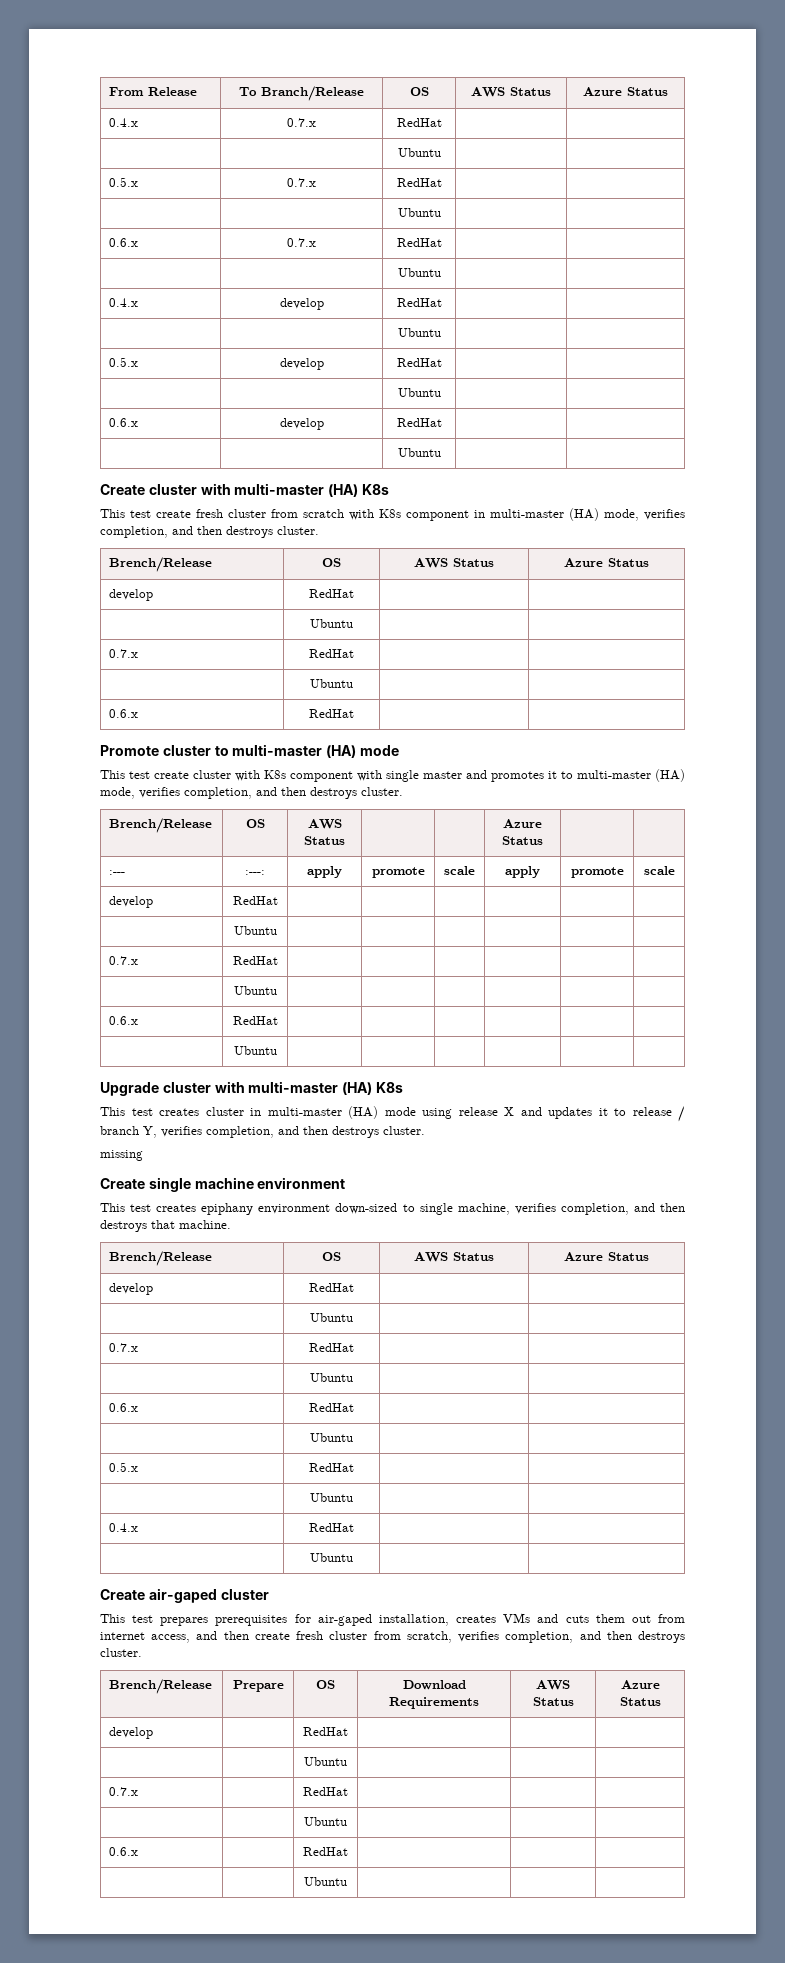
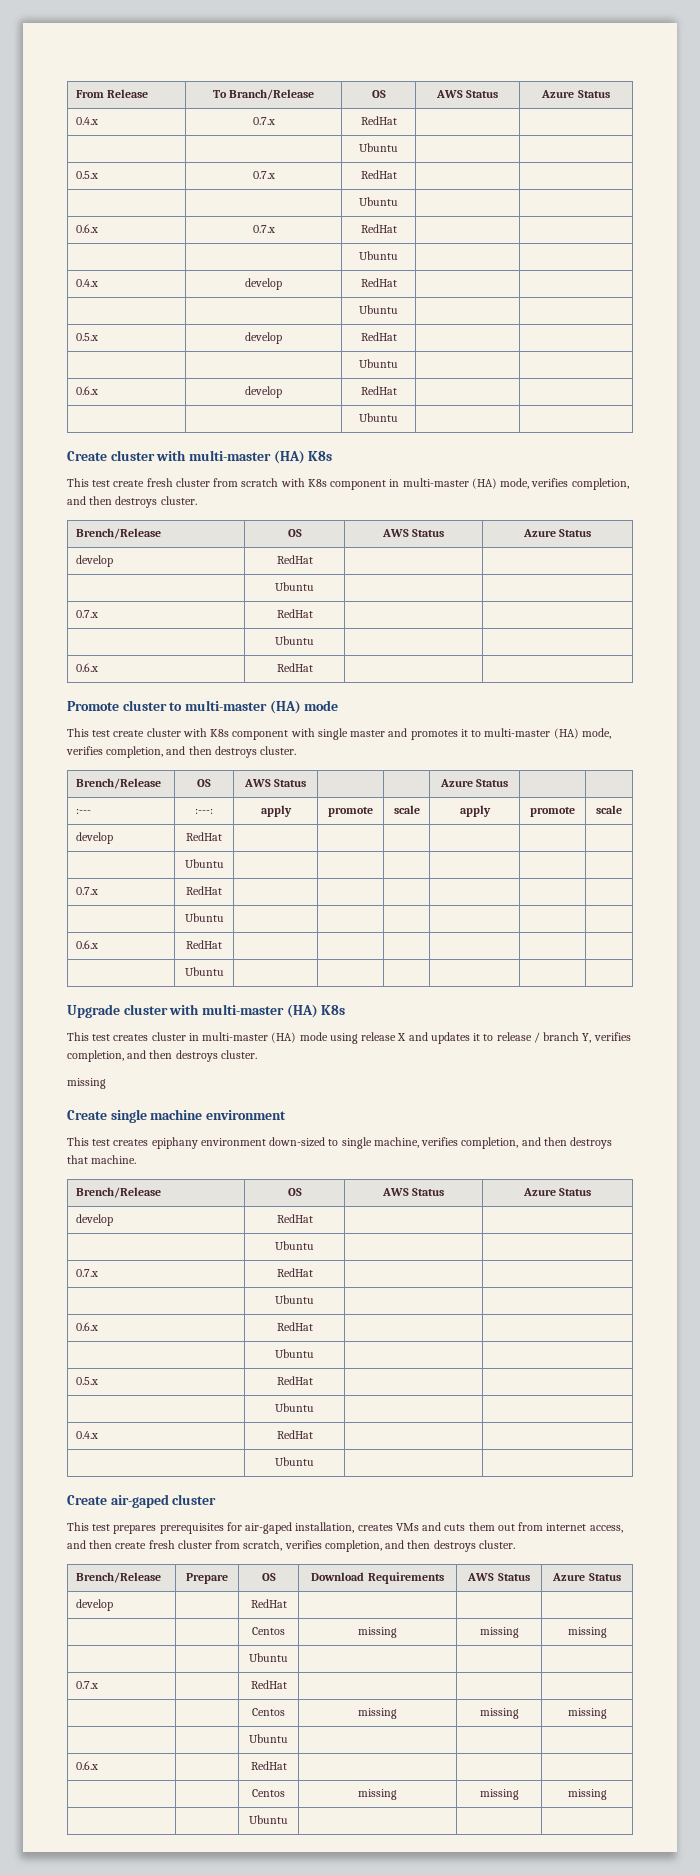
(348, 1731) none -> [252,1627,285,1635] [358,1627,397,1638] [479,1627,519,1638] [567,1627,607,1638] // | | Centos | missing | missing | missing
(348, 1791) none -> [252,1708,285,1716] [358,1708,397,1719] [479,1708,519,1719] [567,1708,607,1719] // | | Centos | missing | missing | missing
(348, 1851) none -> [252,1789,285,1797] [358,1789,397,1800] [479,1789,519,1800] [567,1789,607,1800] // | | Centos | missing | missing | missing

